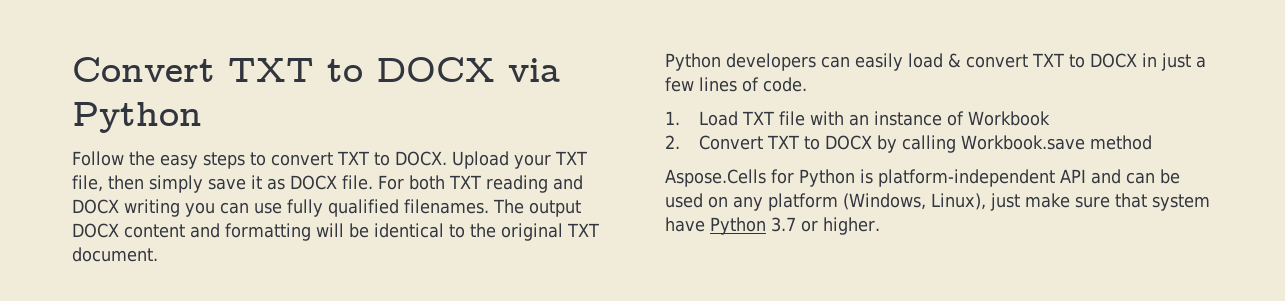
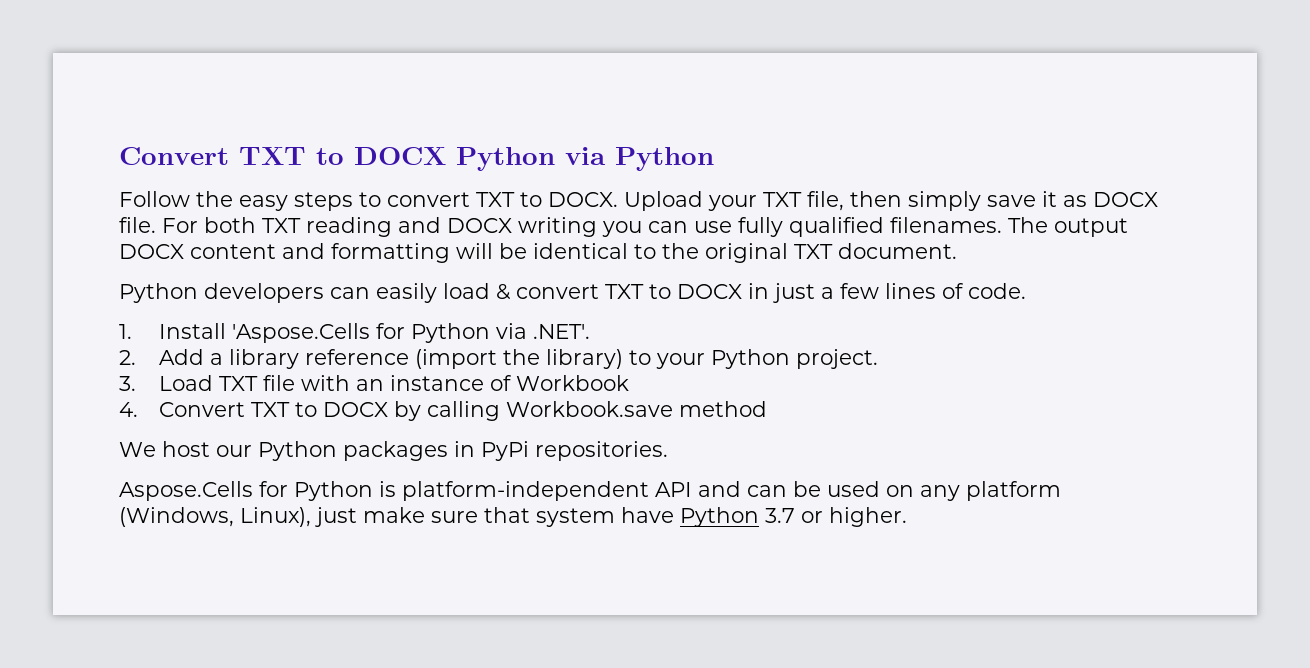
[72,57,495,82] Convert TXT to DOCX -> [119,147,555,171] Convert TXT to DOCX Python
(680, 118) none -> [159,323,591,343] [119,349,879,369] [119,376,136,391] Install 'Aspose.Cells for Python via .NET'. // 2. Add a library reference (import the library) to your Python project. // 3.
[665,135,680,149] 2. -> [119,402,138,417] 4.
(1153, 142) none -> [119,441,668,461] // We host our Python packages in PyPi repositories.

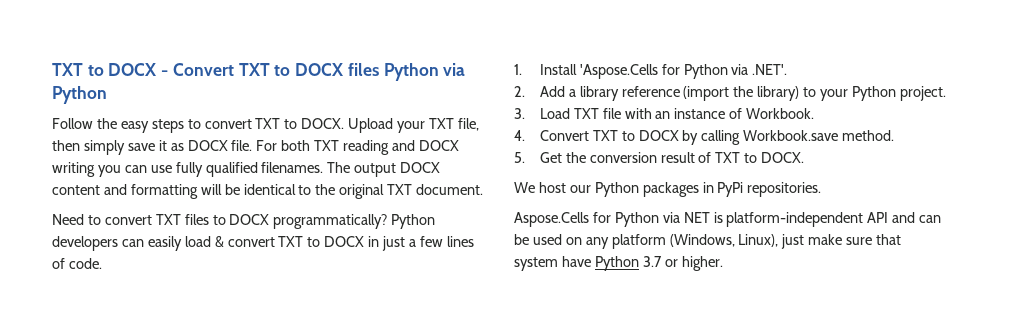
[119,147,446,165] Convert TXT to DOCX -> [52,63,379,76] TXT to DOCX - Convert TXT to DOCX files
(957, 251) none -> [52,214,388,229] Need to convert TXT files to DOCX programmatically?
[516,375,630,391] Workbook -> [746,108,815,119] Workbook.
[679,401,768,417] method -> [842,130,895,141] [514,152,805,163] method. // 5. Get the conversion result of TXT to DOCX.
(373, 491) none -> [662,212,710,223] via NET

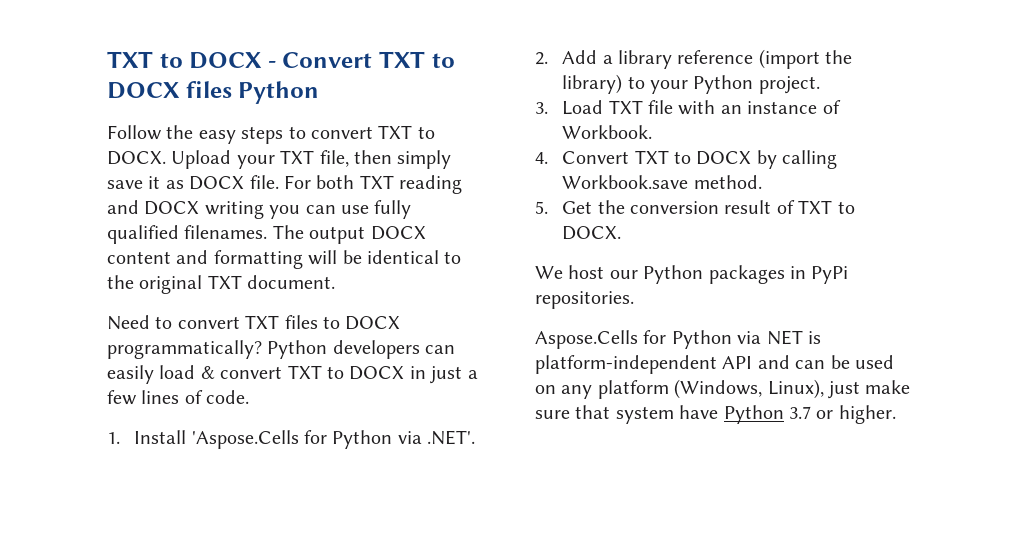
[443,63,466,76] [52,86,107,104] via Python -> (320, 92) none

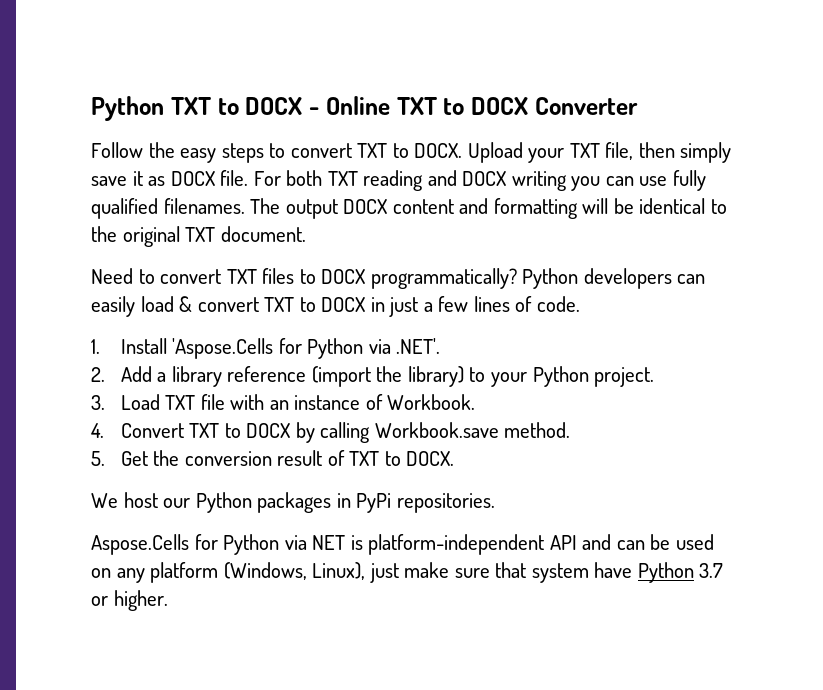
(107, 59) none -> [91,96,164,121] Python
[282,51,455,68] [107,81,320,104] Convert TXT to DOCX files Python -> [325,96,638,115] Online TXT to DOCX Converter

